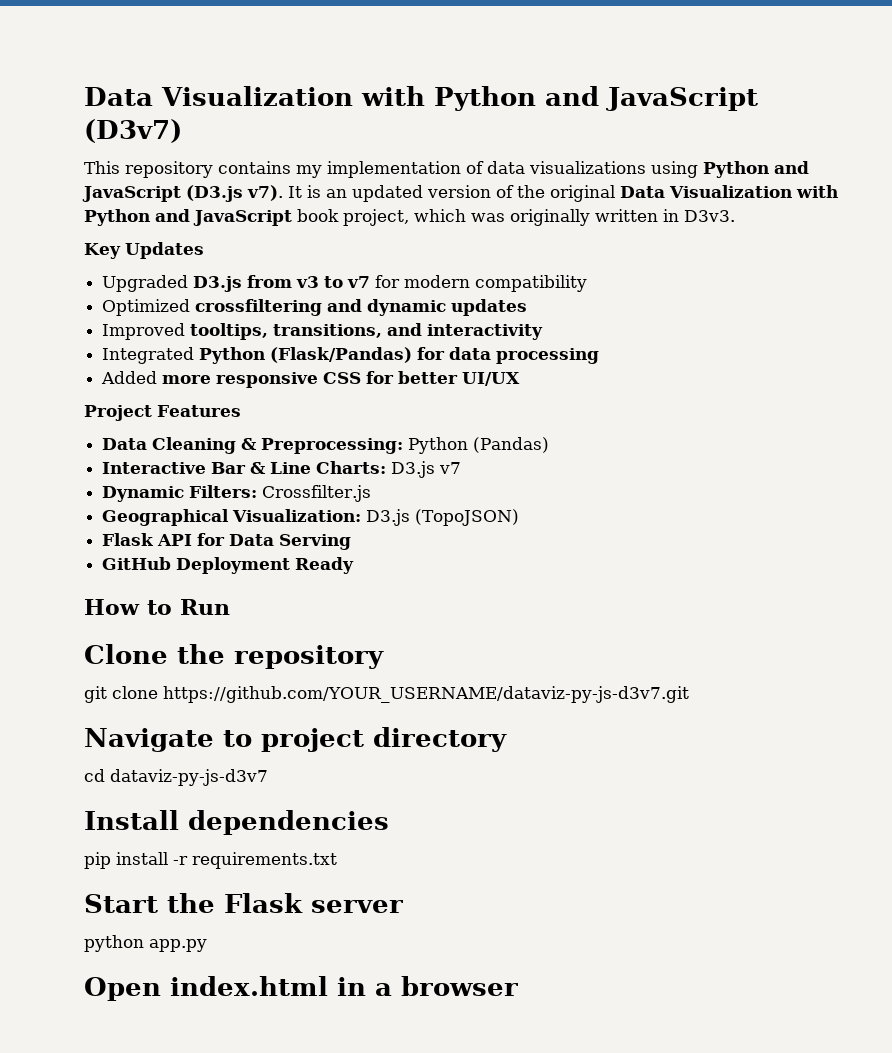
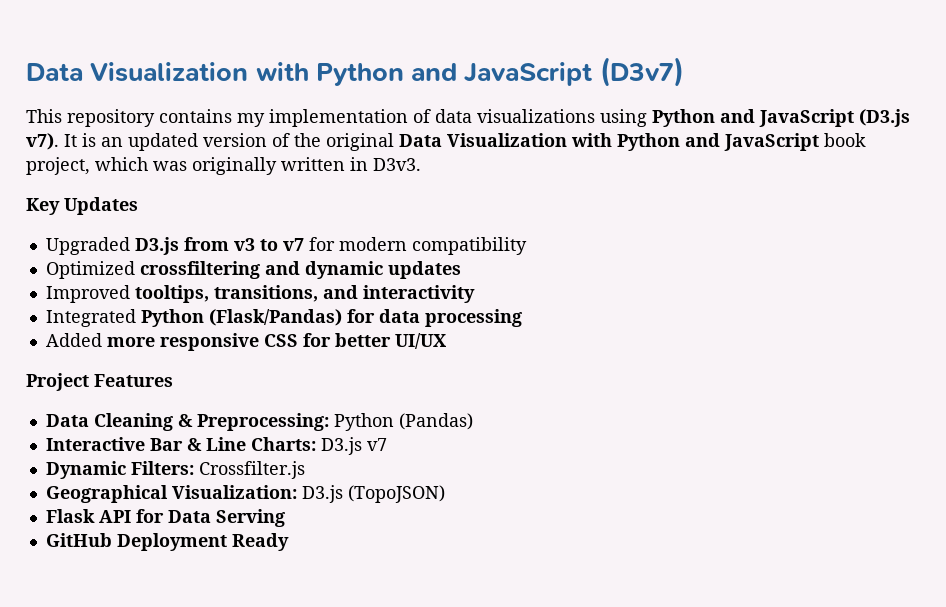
[84,599,230,615] [84,644,384,669] [84,686,689,703] [84,727,507,752] [84,769,268,786] [84,810,389,835] [84,852,337,869] [84,893,403,913] [84,935,207,952] [84,976,518,1001] // How to Run // Clone the repository // git clone https://github.com/YOUR_USERNAME/dataviz-py-js-d3v7.git // Navigate to project directory // cd dataviz-py-js-d3v7 // Install dependencies // pip install -r requirements.txt // Start the Flask server // python app.py // Open index.html in a browser -> (289, 542) none

